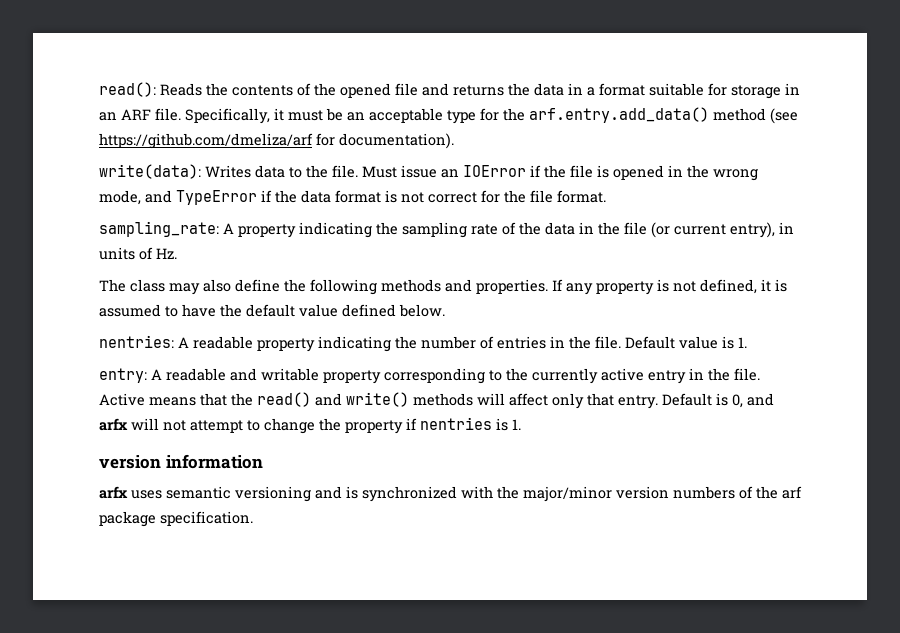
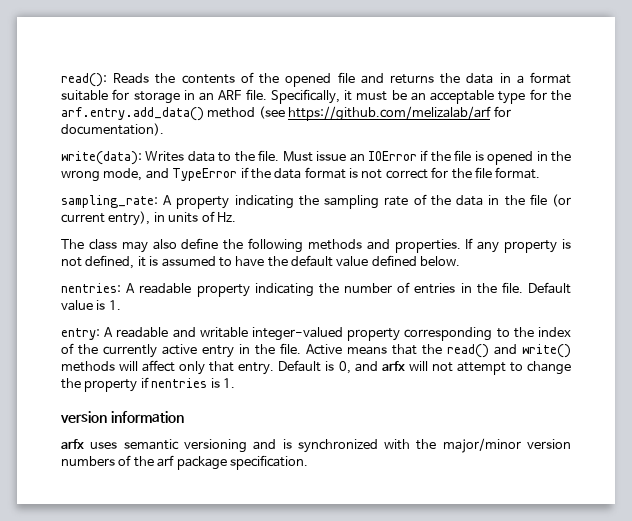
[99,133,313,149] https://github.com/dmeliza/arf -> [288,106,492,121] https://github.com/melizalab/arf
(319, 374) none -> [252,327,343,341] integer-valued
(528, 374) none -> [538,327,571,337] [61,343,98,355] index of the

